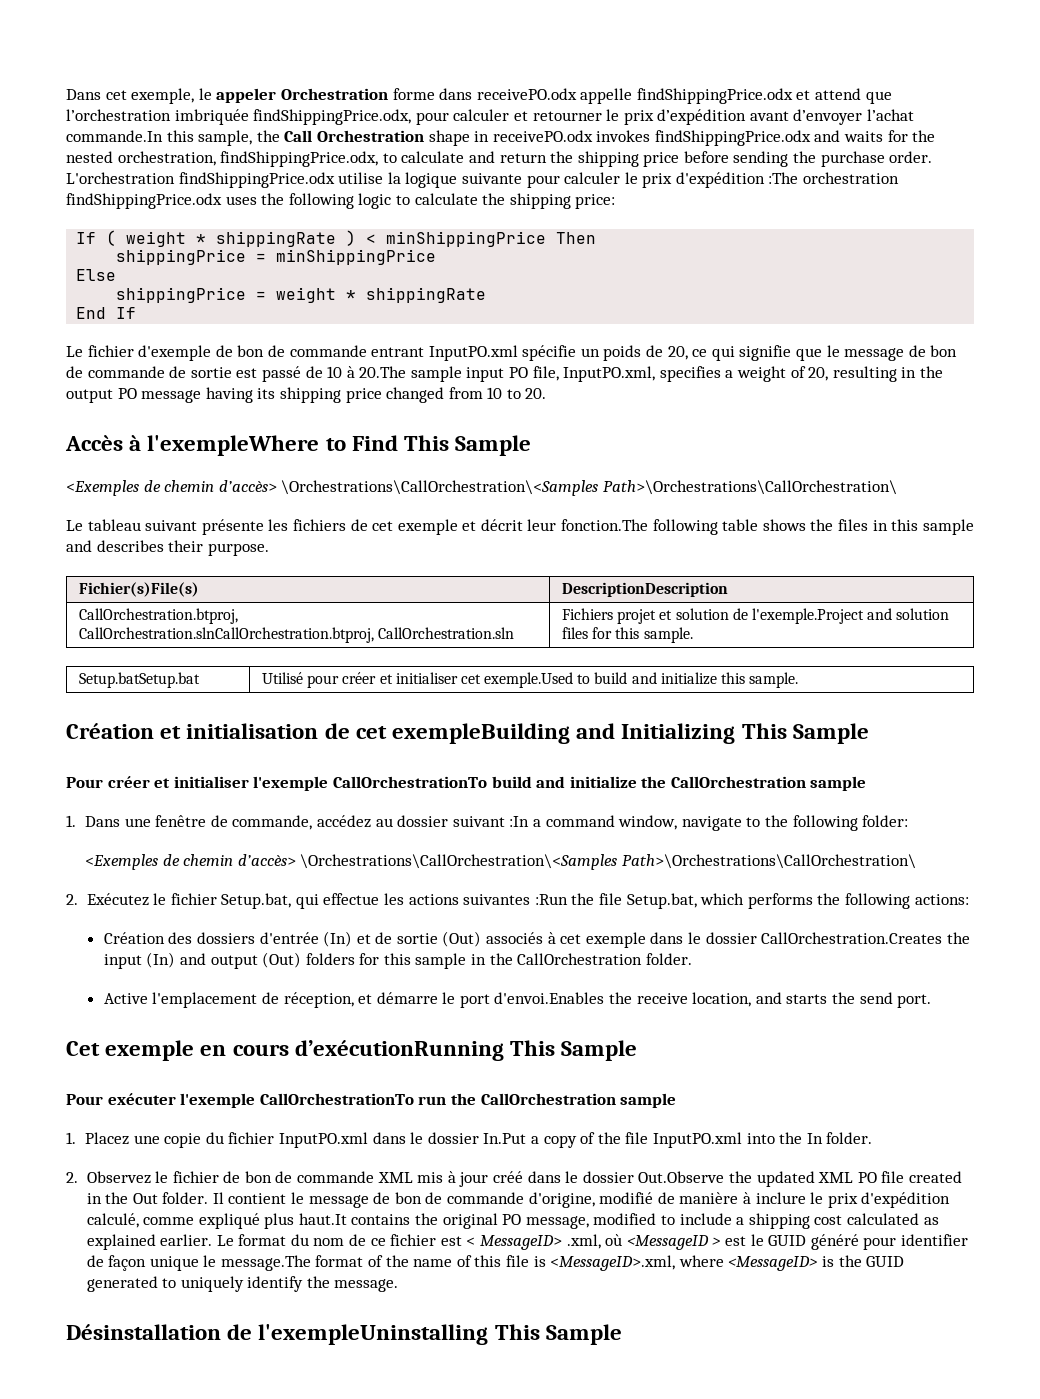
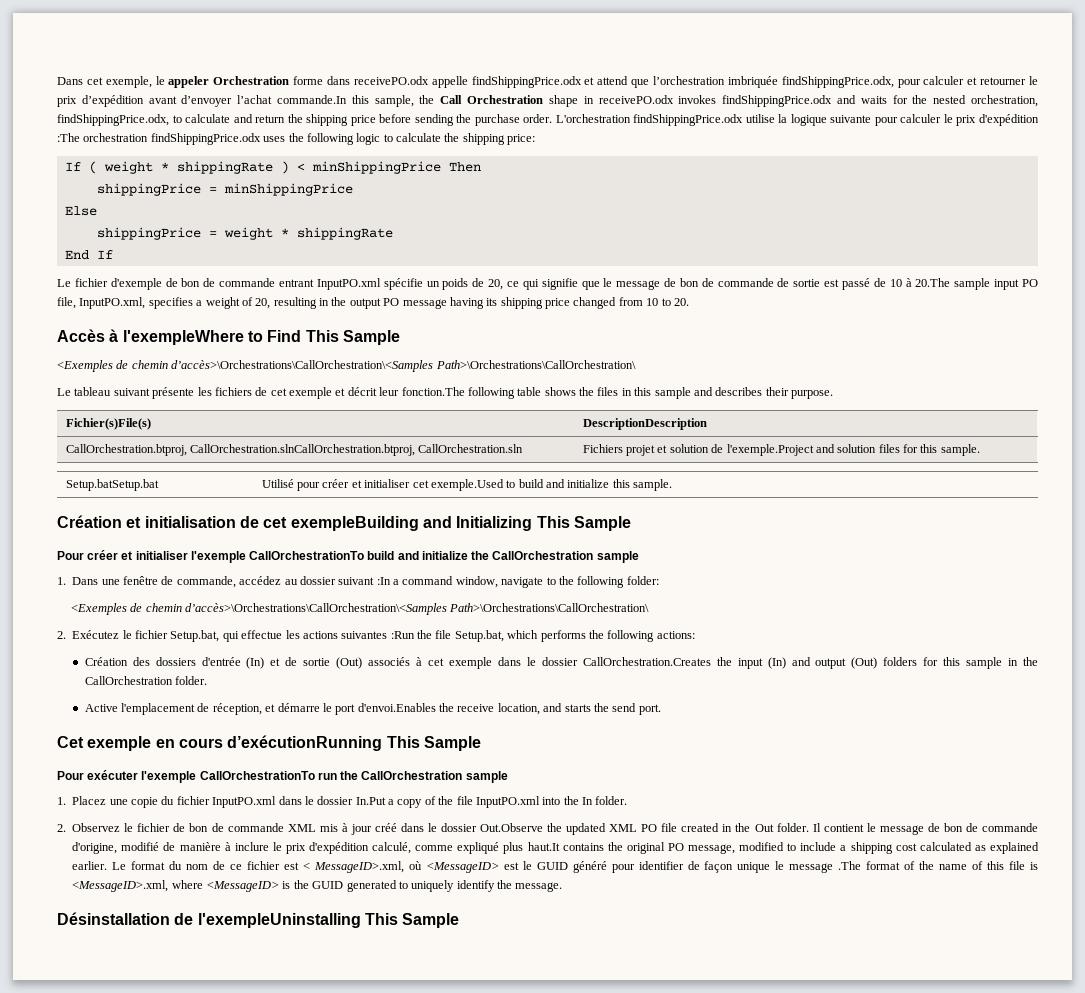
[218,480,599,496] d’accès> \Orchestrations\CallOrchestration\<Samples -> [171,360,434,372] d’accès>\Orchestrations\CallOrchestration\<Samples
[237,854,618,870] d’accès> \Orchestrations\CallOrchestration\<Samples -> [185,603,448,615] d’accès>\Orchestrations\CallOrchestration\<Samples
[479,1234,721,1250] MessageID> .xml, où <MessageID > -> [313,861,499,873] MessageID>.xml, où <MessageID>
[220,1255,311,1271] message.The -> [789,861,862,873] message .The

